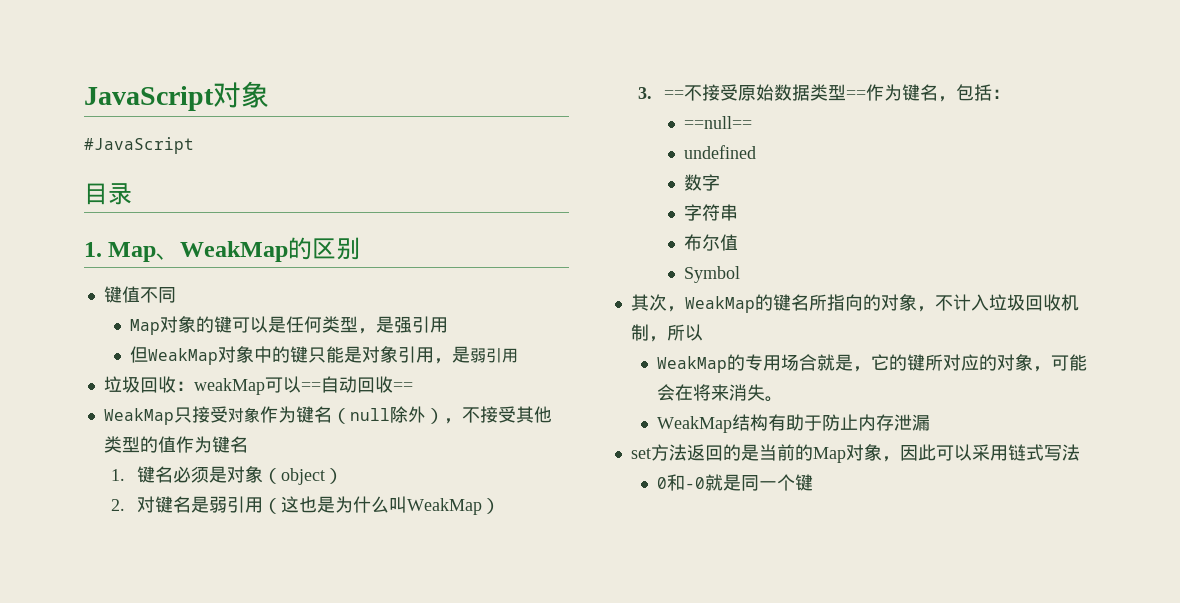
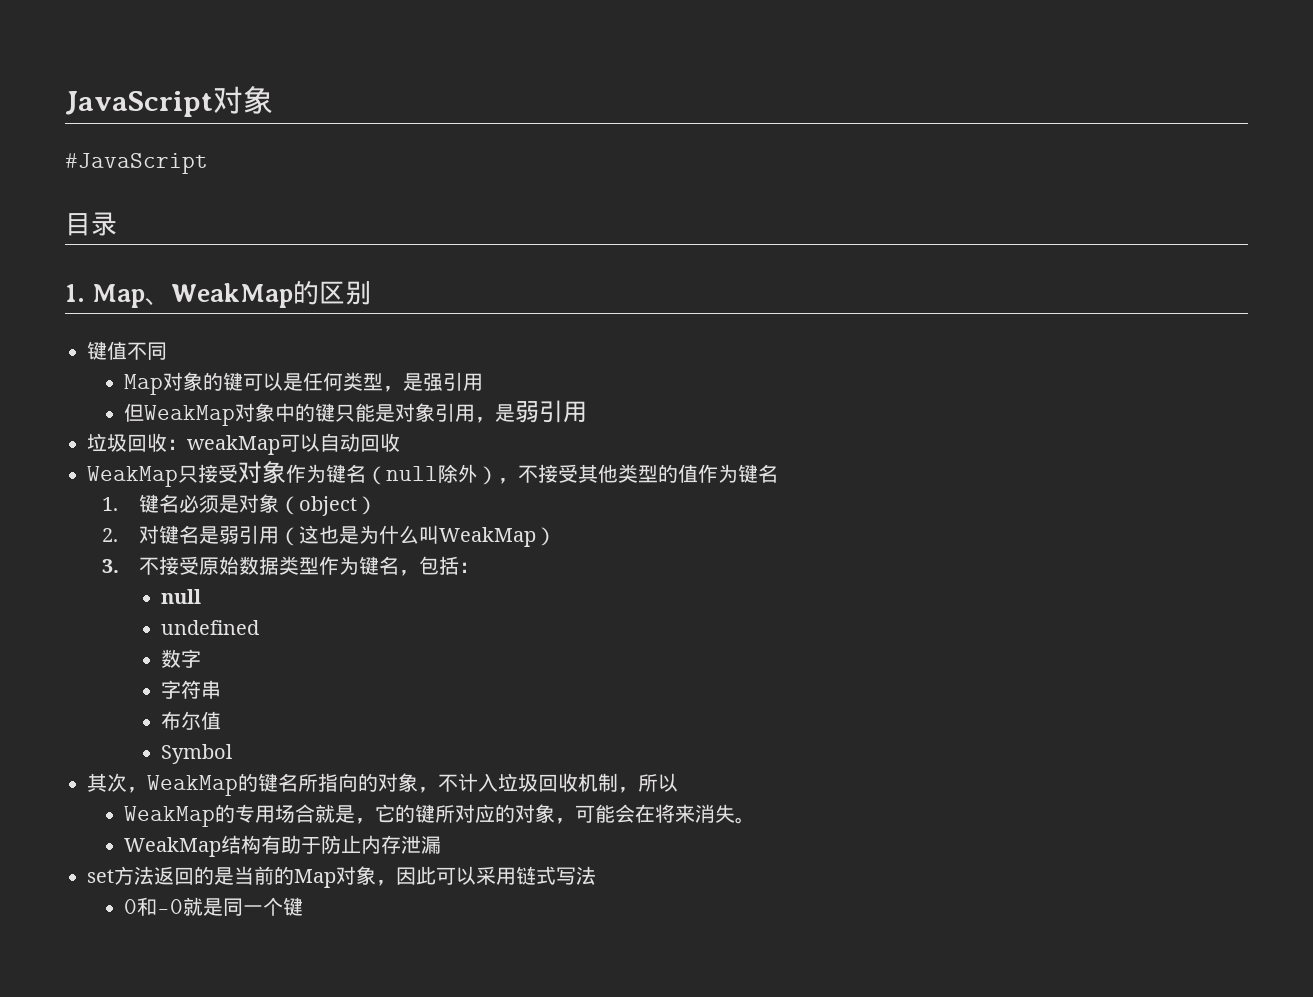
[300,382,321,391] == -> (320, 442) none
[392,382,413,391] == -> (400, 442) none
[664,90,685,99] == -> (119, 566) none
[846,90,867,99] == -> (319, 566) none
[684,116,753,129] ==null== -> [160,589,201,604] null

